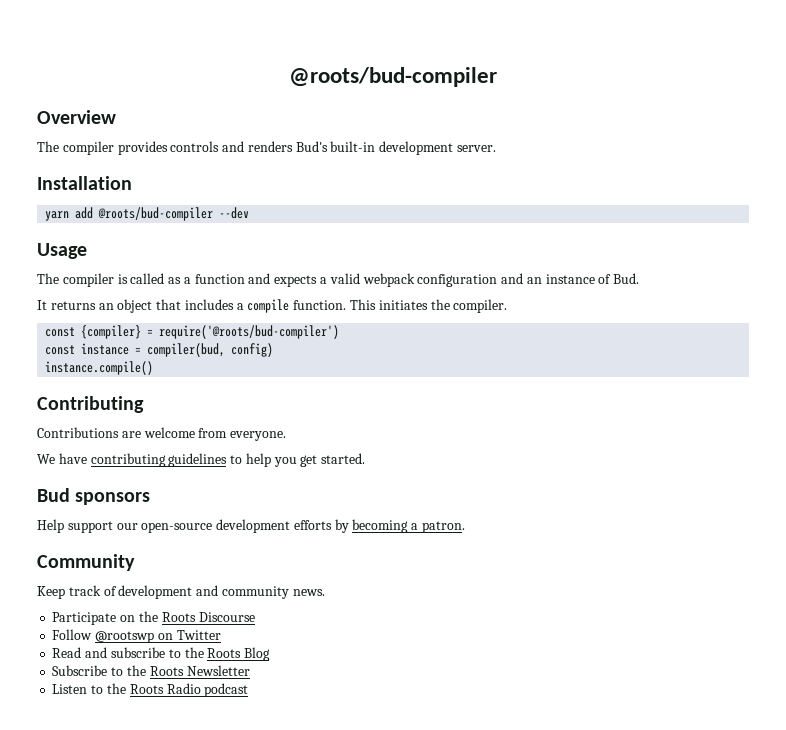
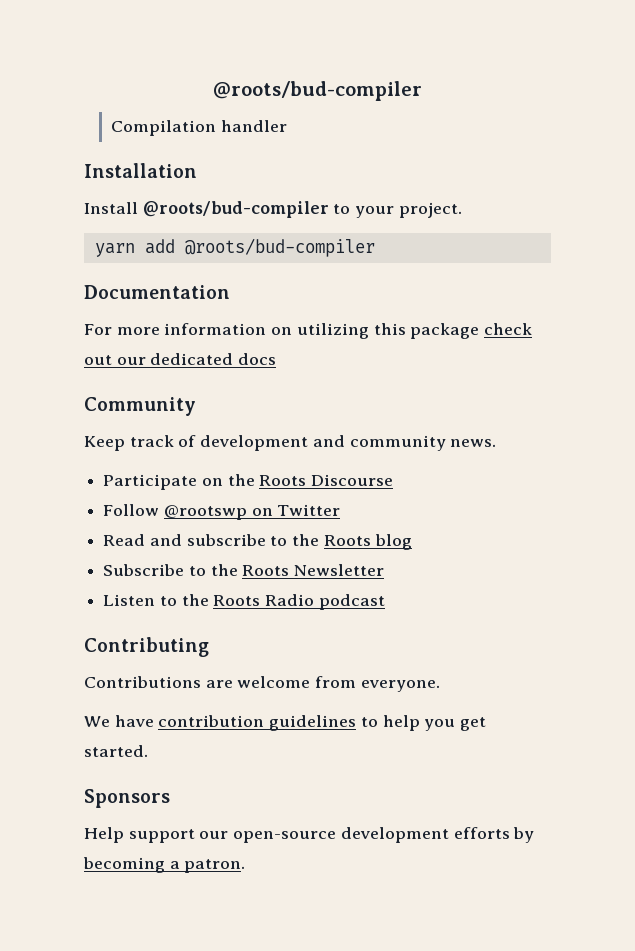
[289,67,497,87] [37,110,116,124] [37,141,497,155] [37,176,132,190] [45,207,250,221] [37,243,87,259] [37,273,640,287] [37,299,508,313] [45,325,340,339] [45,343,274,357] [45,361,154,375] [37,396,144,413] [37,427,287,441] [37,453,366,467] [37,488,151,505] [37,519,466,533] @roots/bud-compiler // Overview // The compiler provides controls and renders Bud's built-in development server. // Installation // yarn add @roots/bud-compiler --dev // Usage // The compiler is called as a function and expects a valid webpack configuration and an instance of Bud. // It returns an object that includes a compile function. This initiates the compiler. // const {compiler} = require('@roots/bud-compiler') // const instance = compiler(bud, config) // instance.compile() // Contributing // Contributions are welcome from everyone. // We have contributing guidelines to help you get started. // Bud sponsors // Help support our open-source development efforts by becoming a patron. -> [213,81,422,101] [111,120,288,136] [84,163,197,178] [84,201,462,218] [94,238,375,257] [84,285,230,299] [84,323,533,339] [84,353,277,365] @roots/bud-compiler // Compilation handler // Installation // Install @roots/bud-compiler to your project. // yarn add @roots/bud-compiler // Documentation // For more information on utilizing this package check out our dedicated docs
[244,647,271,661] Blog -> [374,534,412,550] blog
(249, 690) none -> [84,637,209,657] [84,676,440,692] [84,715,487,731] [84,745,148,757] [84,789,170,808] [84,827,535,843] [83,857,246,873] // Contributing // Contributions are welcome from everyone. // We have contribution guidelines to help you get started. // Sponsors // Help support our open-source development efforts by becoming a patron.

